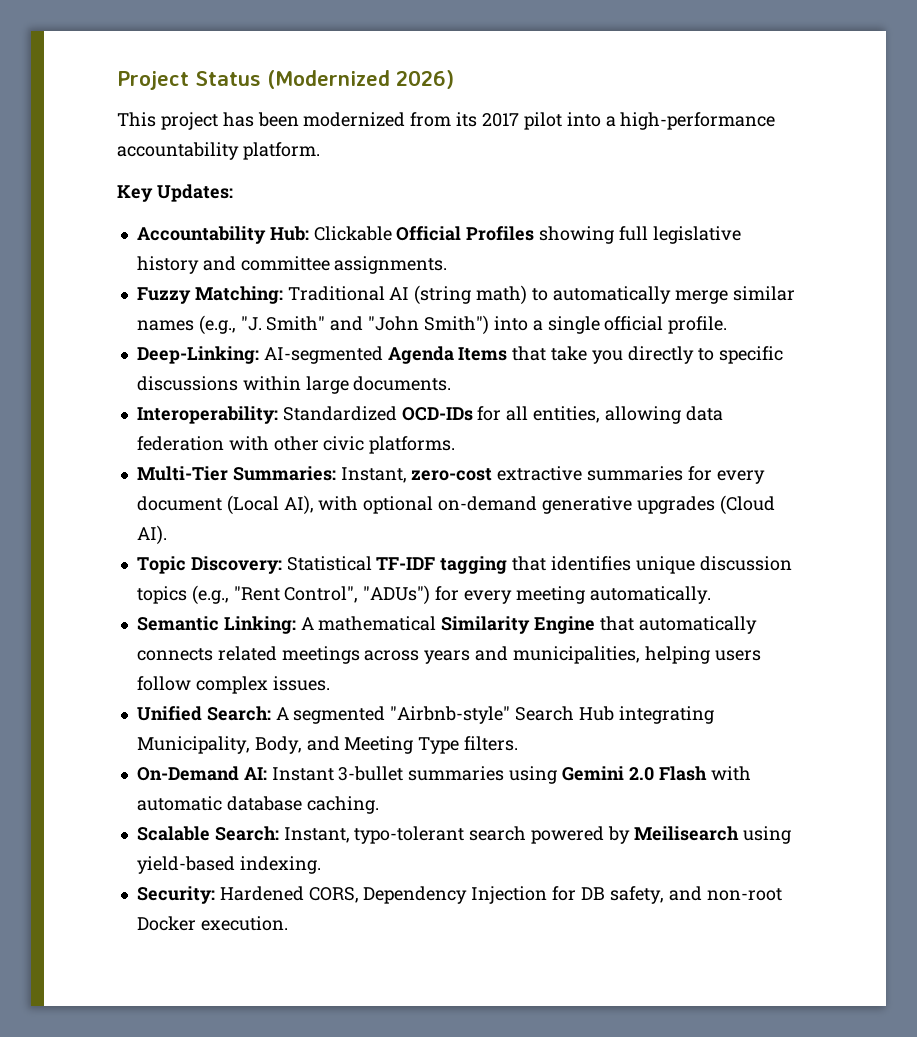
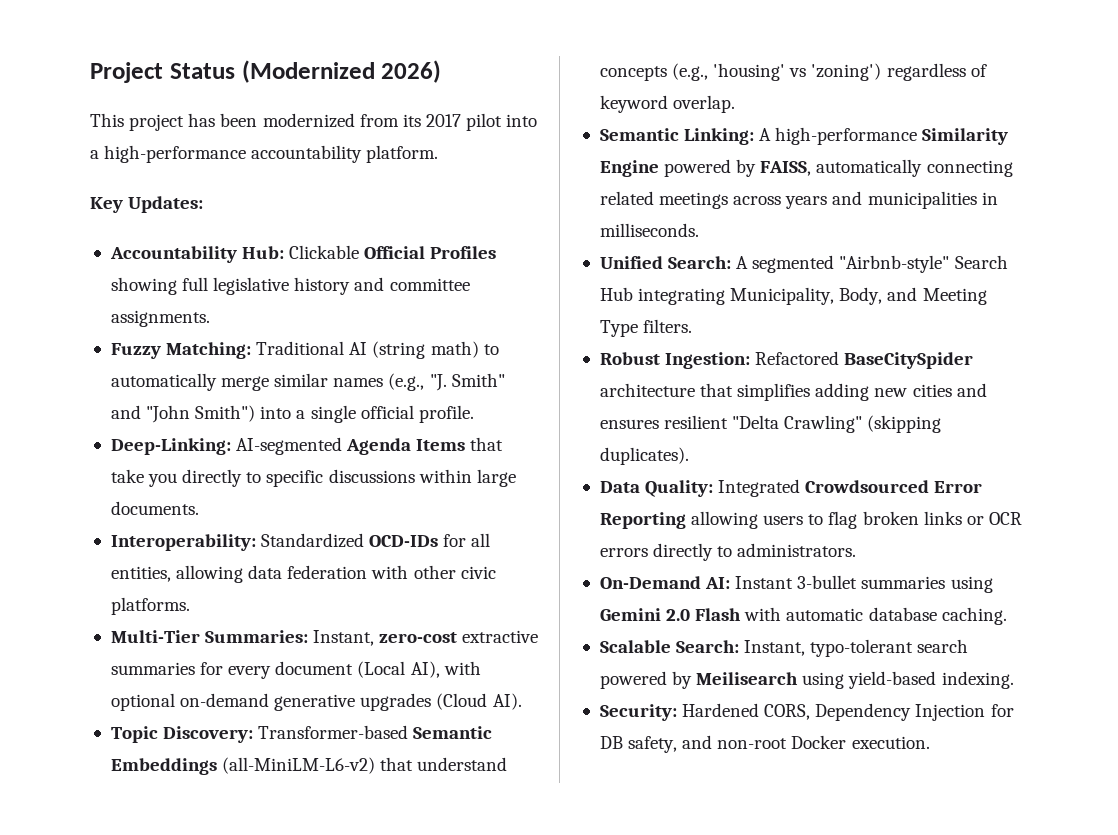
[286,556,792,574] [136,585,711,605] Statistical TF-IDF tagging that identifies unique discussion topics (e.g., "Rent Control", "ADUs") for every meeting automatically. -> [258,725,493,739] [110,757,508,775] [599,63,987,81] [599,95,736,113] Transformer-based Semantic Embeddings (all-MiniLM-L6-v2) that understand concepts (e.g., 'housing' vs 'zoning') regardless of keyword overlap.
[318,616,437,631] mathematical -> [775,127,918,145] high-performance
[599,616,757,634] [136,648,213,661] that automatically connects -> [664,159,1013,177] powered by FAISS, automatically connecting
[512,646,761,664] [136,676,330,694] municipalities, helping users follow complex issues. -> [867,191,998,209] [599,223,699,237] municipalities in milliseconds.
(519, 743) none -> [599,351,974,369] [599,383,987,401] [599,415,942,433] [599,447,689,465] [599,479,983,497] [599,511,1022,529] [599,543,857,561] // Robust Ingestion: Refactored BaseCitySpider architecture that simplifies adding new cities and ensures resilient "Delta Crawling" (skipping duplicates). // Data Quality: Integrated Crowdsourced Error Reporting allowing users to flag broken links or OCR errors directly to administrators.

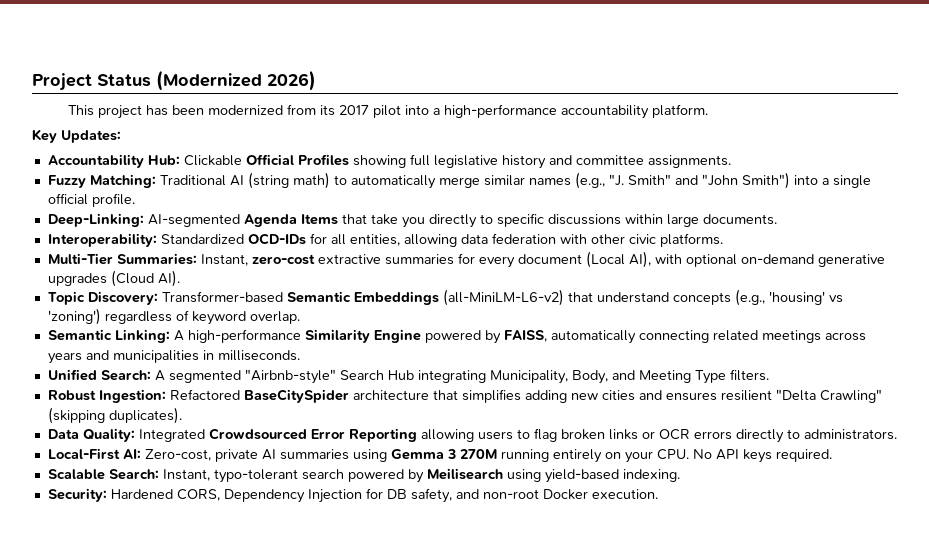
[599,575,993,593] [599,607,1007,625] On-Demand AI: Instant 3-bullet summaries using Gemini 2.0 Flash with automatic database caching. -> [47,448,832,463] Local-First AI: Zero-cost, private AI summaries using Gemma 3 270M running entirely on your CPU. No API keys required.

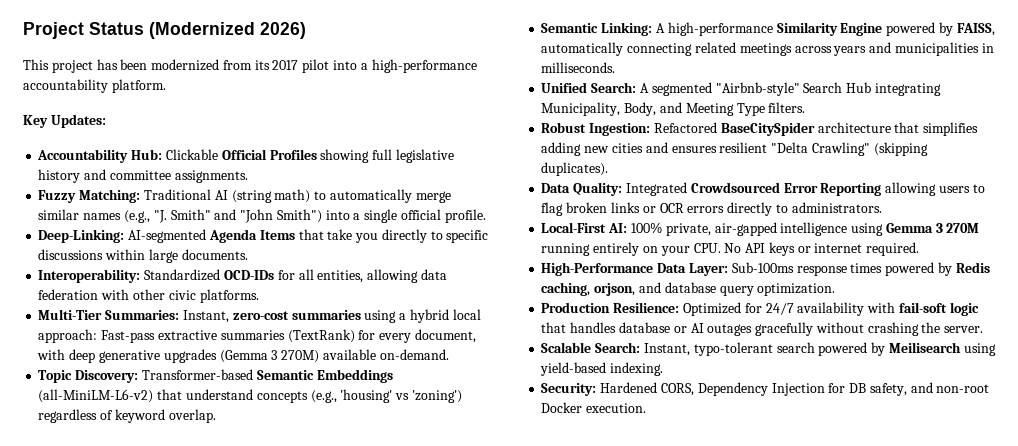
(315, 259) none -> [291,309,481,323] [38,329,156,343] summaries using a hybrid local approach: Fast-pass
(454, 259) none -> [287,329,355,343] (TextRank)
[517,251,885,268] [47,270,180,287] document (Local AI), with optional on-demand generative upgrades (Cloud AI). -> [414,329,476,343] [37,349,449,363] document, with deep generative upgrades (Gemma 3 270M) available on-demand.
[144,449,349,462] Zero-cost, private AI summaries -> [630,222,848,236] 100% private, air-gapped intelligence
(772, 456) none -> [797,243,863,253] or internet
(832, 455) none -> [541,262,990,276] [541,282,836,296] [541,302,979,316] [541,322,984,336] // High-Performance Data Layer: Sub-100ms response times powered by Redis caching, orjson, and database query optimization. // Production Resilience: Optimized for 24/7 availability with fail-soft logic that handles database or AI outages gracefully without crashing the server.

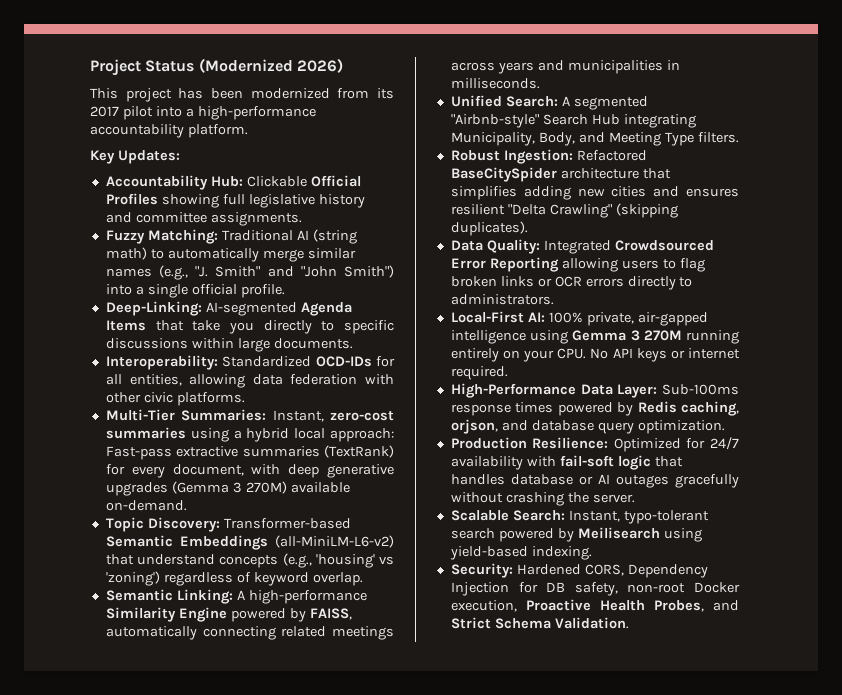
[910,382,933,393] and -> (618, 589) none
[586,403,647,413] execution. -> [450,599,739,612] [450,617,629,629] execution, Proactive Health Probes, and Strict Schema Validation.

